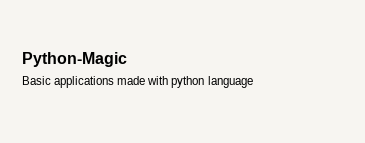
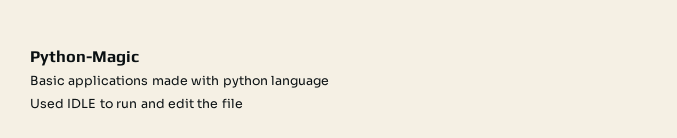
(253, 82) none -> [30,98,243,109] // Used IDLE to run and edit the file

